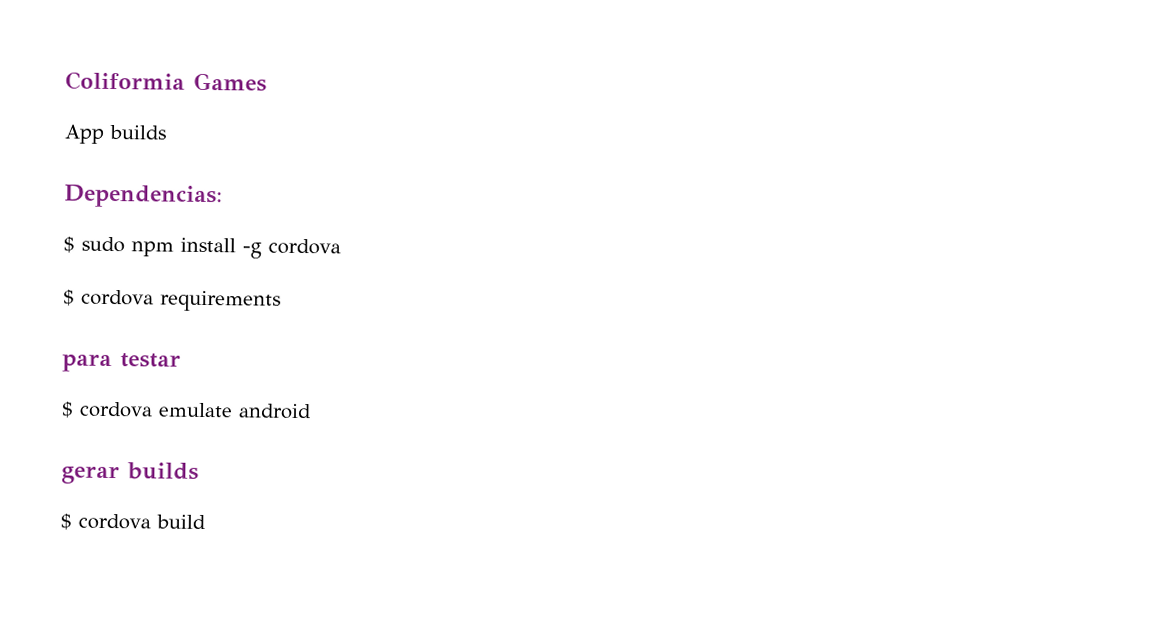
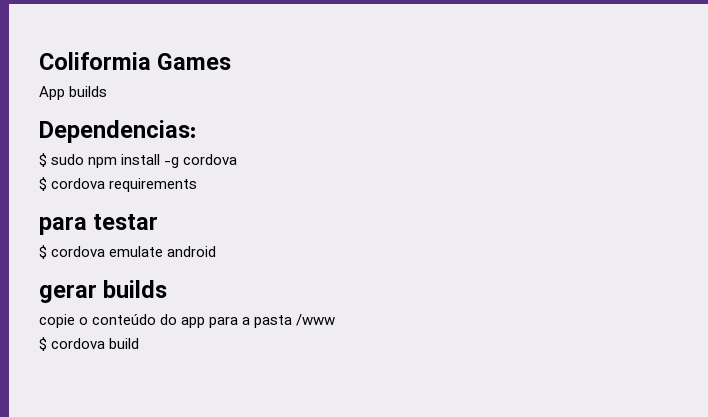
(199, 471) none -> [39,314,336,328] // copie o conteúdo do app para a pasta /www

